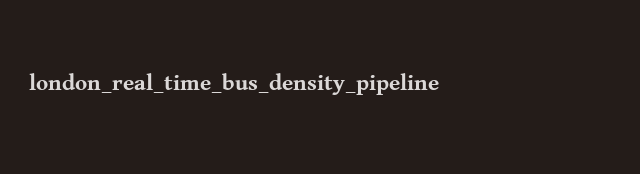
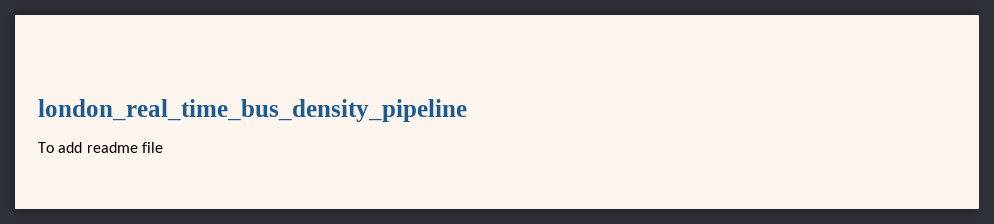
(439, 84) none -> [38,142,163,153] // To add readme file

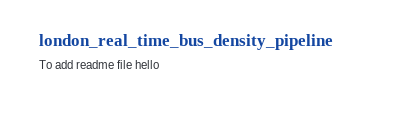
(163, 147) none -> [135,60,160,69] hello

